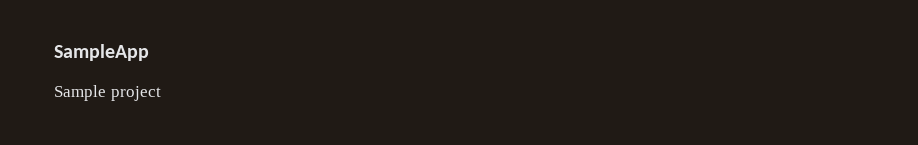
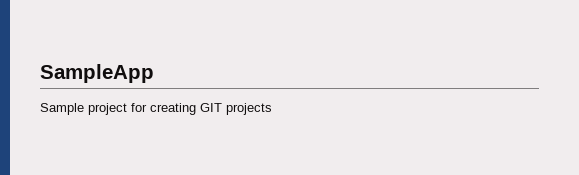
(161, 93) none -> [131,103,272,115] for creating GIT projects

